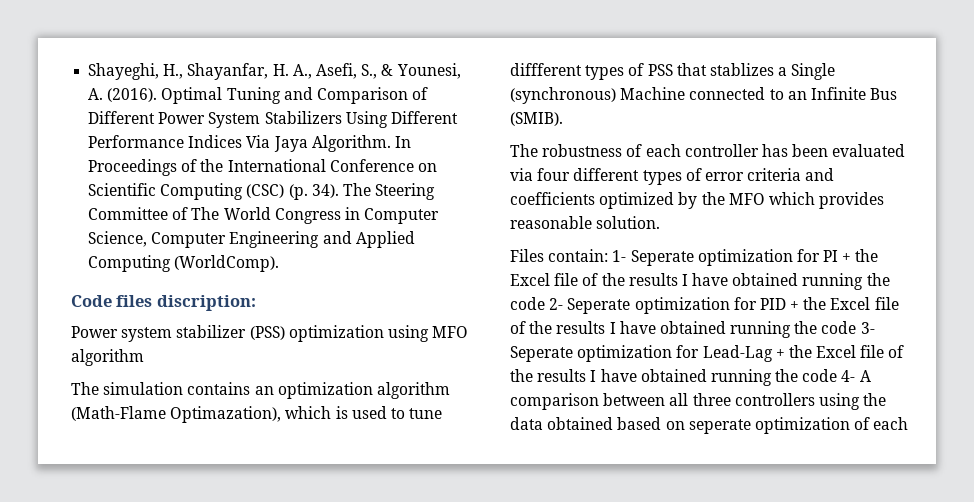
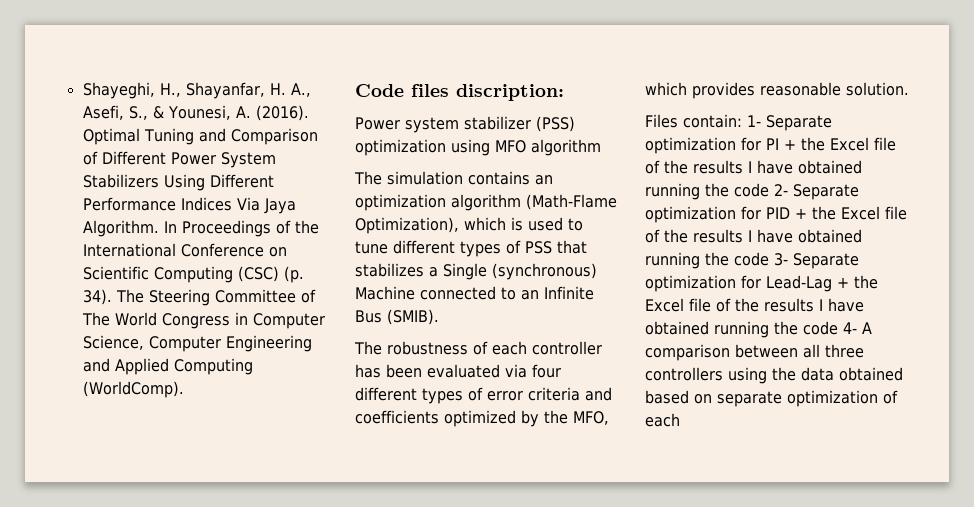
[170,406,282,423] Optimazation), -> [355,217,459,234] Optimization),
[510,63,582,76] diffferent -> [393,240,455,254] different
[709,63,774,76] stablizes -> [355,263,424,277] stabilizes
[728,193,765,205] MFO -> [573,411,609,425] MFO,
[630,250,694,266] Seperate -> [765,115,832,131] Separate
[567,298,631,314] Seperate -> [793,184,859,200] Separate
[510,346,573,362] Seperate -> [793,253,859,269] Separate
[688,419,751,434] seperate -> [717,391,782,407] separate

